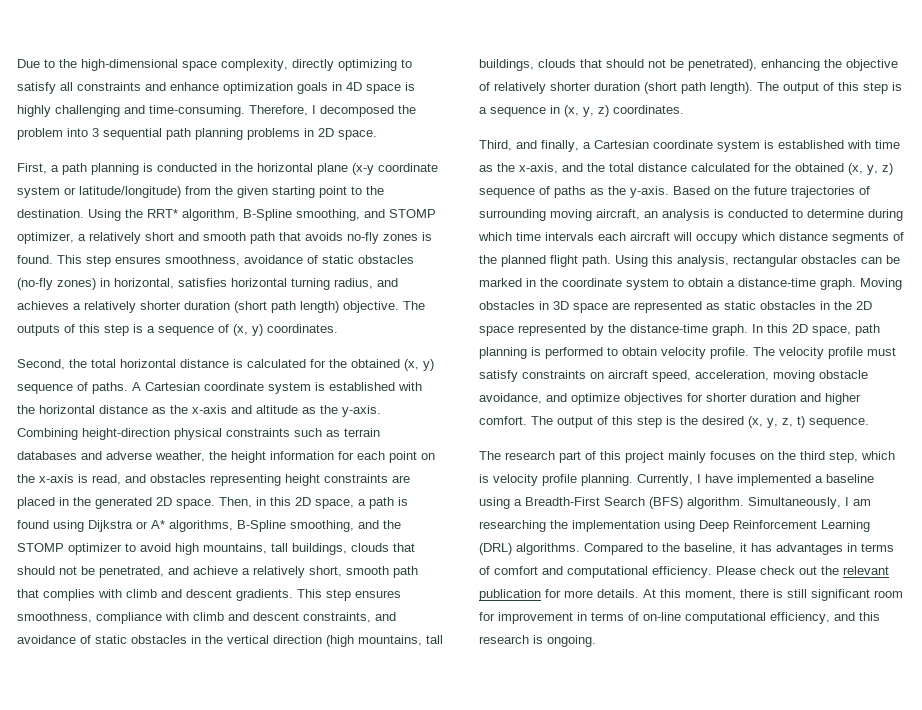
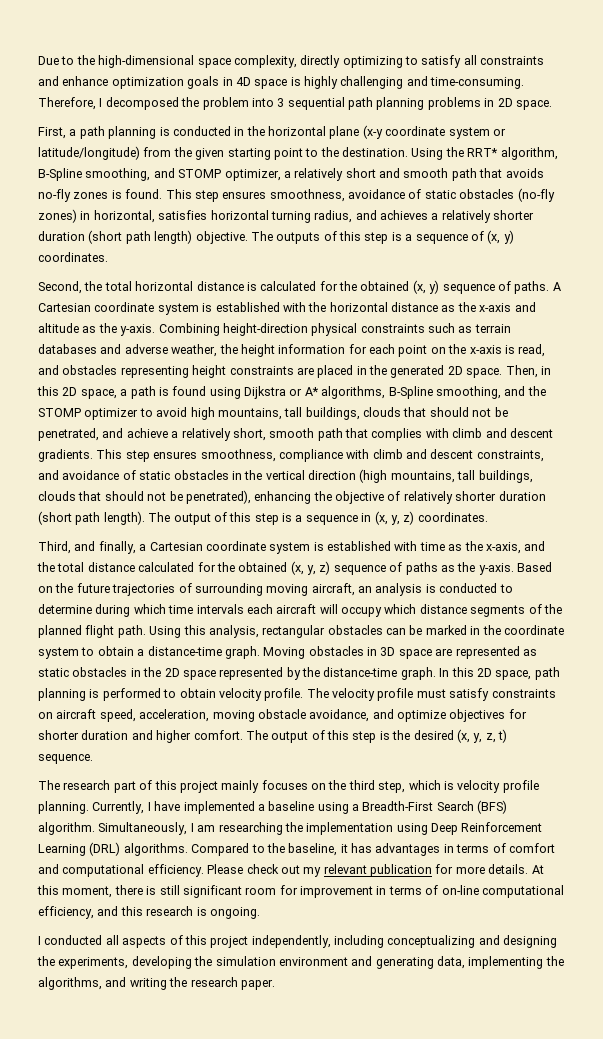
[821,566,839,575] the -> [303,867,322,877] my
(596, 641) none -> [38,935,558,948] [37,956,564,969] [38,977,275,990] // I conducted all aspects of this project independently, including conceptualizing and designing the experiments, developing the simulation environment and generating data, implementing the algorithms, and writing the research paper.

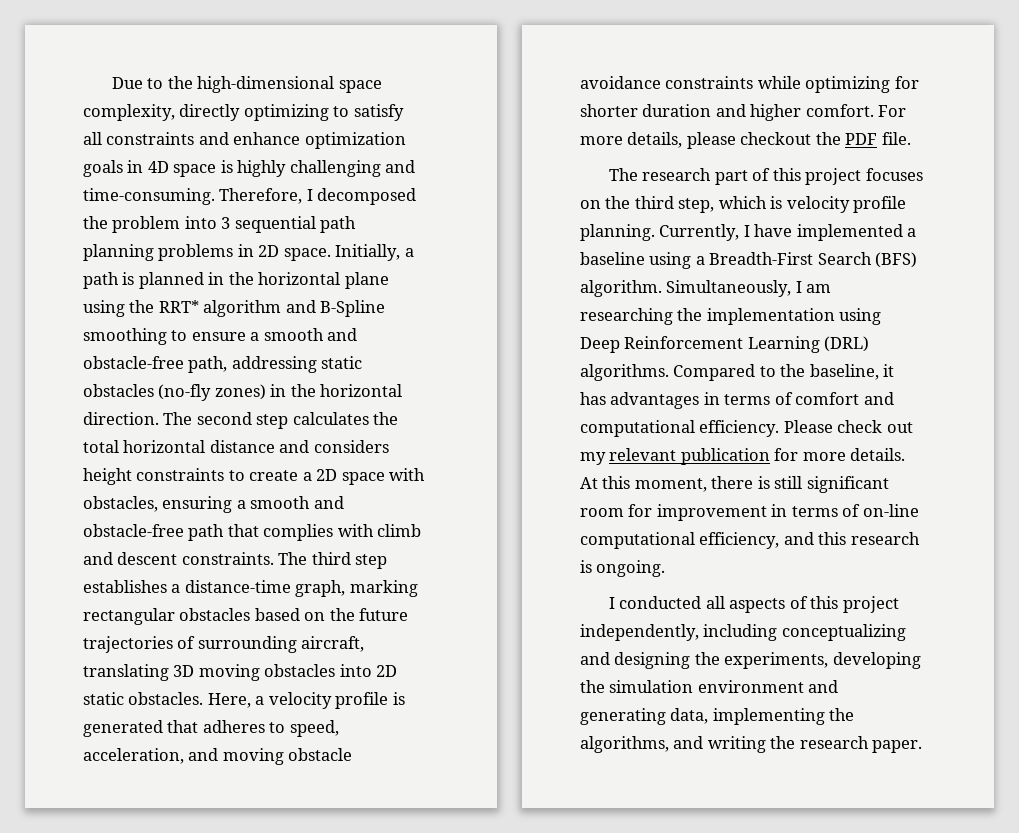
[38,126,231,139] // First, a path planning is conducted -> [335,244,414,261] [83,272,204,289] Initially, a path is planned
[362,125,506,139] [38,146,558,160] [38,168,544,181] [38,189,422,202] (x-y coordinate system or latitude/longitude) from the given starting point to the destination. Using the RRT* algorithm, B-Spline smoothing, and STOMP optimizer, a relatively short and smooth path that avoids no-fly zones is found. This step ensures smoothness, avoidance of -> [83,300,386,317] [83,328,358,345] [83,356,317,373] using the RRT* algorithm and B-Spline smoothing to ensure a smooth and obstacle-free path, addressing
[93,210,535,223] [38,230,514,244] [38,252,108,262] [38,280,561,294] [38,302,536,315] [38,323,511,336] [38,344,546,357] [38,365,551,378] [37,386,546,399] [38,407,508,420] [38,428,315,441] horizontal, satisfies horizontal turning radius, and achieves a relatively shorter duration (short path length) objective. The outputs of this step is a sequence of (x, y) coordinates. // Second, the total horizontal distance is calculated for the obtained (x, y) sequence of paths. A Cartesian coordinate system is established with the horizontal distance as the x-axis and altitude as the y-axis. Combining height-direction physical constraints such as terrain databases and adverse weather, the height information for each point on the x-axis is read, and obstacles representing height constraints are placed in the generated 2D space. Then, in this 2D space, a path is found using Dijkstra or A* algorithms, B-Spline smoothing, and the STOMP optimizer to avoid high mountains, tall buildings, clouds that should not be penetrated, and achieve a relatively short, smooth -> [290,384,403,397] [83,412,399,429] [83,440,389,453] [83,468,426,485] [83,496,344,513] [83,524,184,537] the horizontal direction. The second step calculates the total horizontal distance and considers height constraints to create a 2D space with obstacles, ensuring a smooth and obstacle-free
[38,449,544,462] [38,469,533,483] [38,490,546,504] [38,511,488,525] [38,541,546,554] [37,561,552,575] gradients. This step ensures smoothness, compliance with climb and descent constraints, and avoidance of static obstacles in the vertical direction (high mountains, tall buildings, clouds that should not be penetrated), enhancing the objective of relatively shorter duration (short path length). The output of this step is a sequence in (x, y, z) coordinates. // Third, and finally, a Cartesian coordinate system is established with time as the x-axis, and the total distance calculated for the obtained (x, y, z) sequence of paths as the y-axis. Based -> [181,552,388,569] [83,580,418,597] [83,608,300,625] constraints. The third step establishes a distance-time graph, marking rectangular obstacles based
[266,583,513,596] [38,604,562,617] [38,625,564,638] [38,646,537,659] [38,667,560,680] [38,688,556,701] [38,709,97,719] moving aircraft, an analysis is conducted to determine during which time intervals each aircraft will occupy which distance segments of the planned flight path. Using this analysis, rectangular obstacles can be marked in the coordinate system to obtain a distance-time graph. Moving obstacles in 3D space are represented as static obstacles in the 2D space represented by the distance-time graph. In this 2D space, path planning is performed to obtain velocity profile. The velocity profile must satisfy constraints on aircraft -> [301,636,365,652] [83,664,398,681] [83,692,405,709] [83,720,286,737] aircraft, translating 3D moving obstacles into 2D static obstacles. Here, a velocity profile is generated that adheres to
(210, 715) none -> [188,748,219,761] and
[309,709,506,722] avoidance, and optimize objectives -> [580,76,891,93] avoidance constraints while optimizing
[245,729,507,743] [38,754,93,764] The output of this step is the desired (x, y, z, t) sequence. -> [878,105,907,117] [580,132,911,149] For more details, please checkout the PDF file.
[221,780,260,793] mainly -> (862, 176) none

